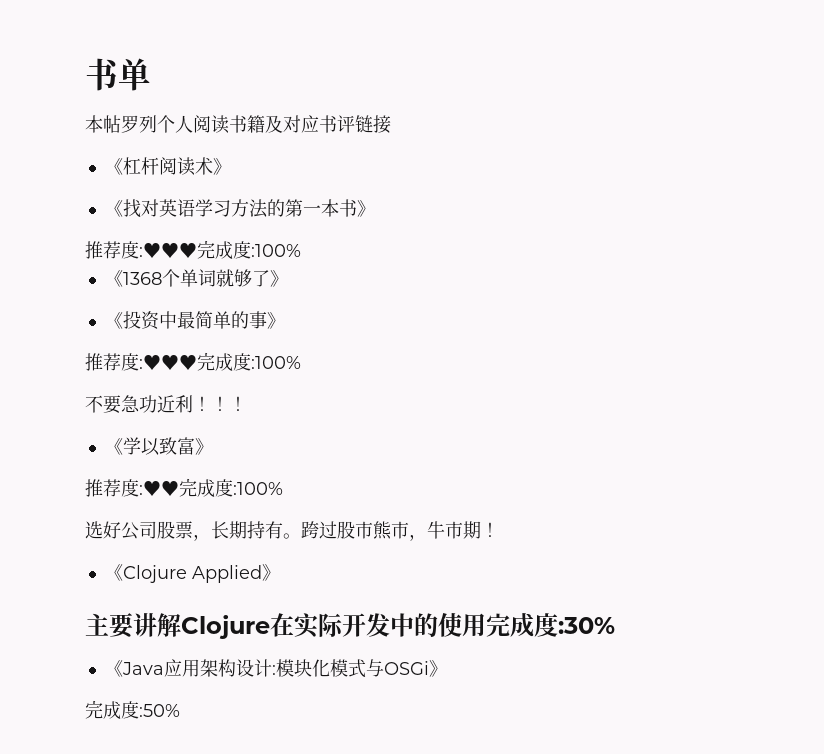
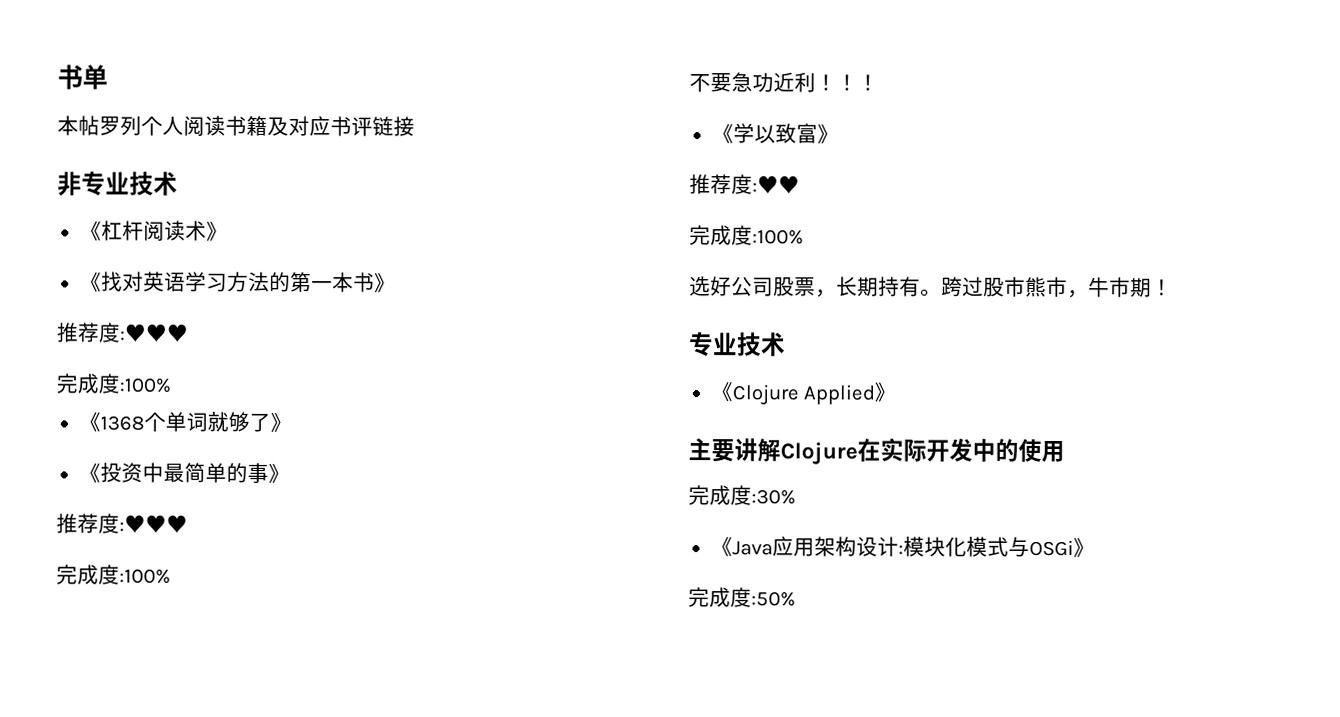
(391, 124) none -> [57,171,178,197] // 非专业技术
(197, 250) none -> (189, 332) //
(197, 362) none -> (188, 523) //
(179, 488) none -> (800, 184) //
(499, 529) none -> [689,332,786,357] // 专业技术
(486, 625) none -> (1065, 451) //

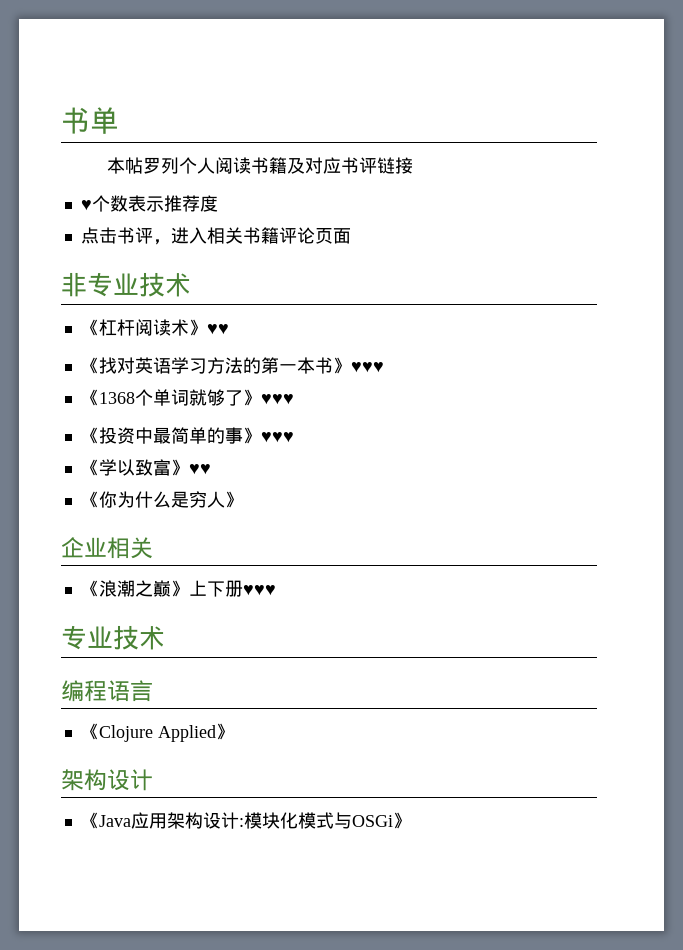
(415, 126) none -> [80,195,218,212] [80,227,351,245] // ♥个数表示推荐度 // 点击书评，进入相关书籍评论页面
(228, 230) none -> [206,324,229,335] ♥♥
[57,322,189,343] [56,373,171,394] // 推荐度:♥♥♥ // 完成度:100% -> [350,362,384,373] ♥♥♥
(292, 422) none -> [260,394,294,405] ♥♥♥
[56,513,188,534] [56,564,171,585] [689,72,879,93] [711,123,839,144] [689,174,800,195] [689,225,804,246] [689,276,1173,299] [689,332,786,357] // 推荐度:♥♥♥ // 完成度:100% // 不要急功近利！！！ // 《学以致富》 // 推荐度:♥♥ // 完成度:100% // 选好公司股票，长期持有。跨过股市熊市，牛市期！ // 专业技术 -> [260,432,294,443] [80,459,211,476] [80,491,243,508] [61,537,153,559] [80,580,276,597] [61,625,165,650] [61,680,153,702] ♥♥♥ // 《学以致富》♥♥ // 《你为什么是穷人》 // 企业相关 // 《浪潮之巅》上下册♥♥♥ // 专业技术 // 编程语言
[688,437,1065,465] [688,485,796,506] 主要讲解Clojure在实际开发中的使用 // 完成度:30% -> [61,769,153,791] 架构设计
[688,587,796,608] // 完成度:50% -> (411, 820) none

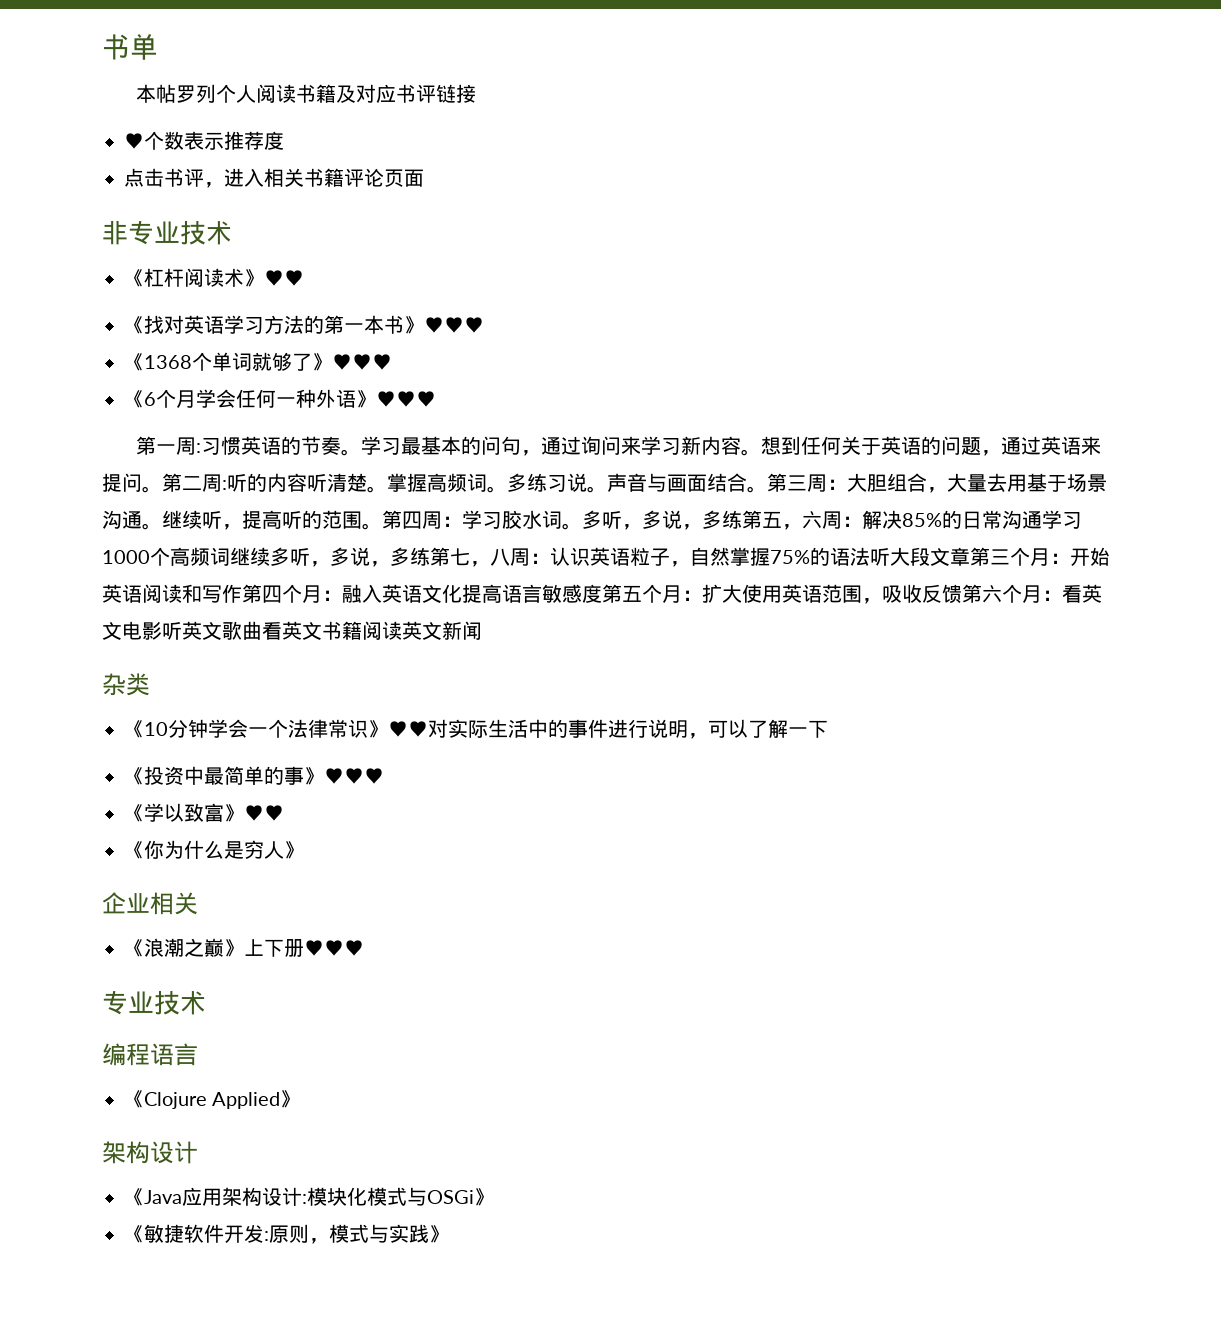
(294, 399) none -> [124,389,436,408] [135,436,1101,456] [102,473,1107,493] [102,510,1082,530] [102,547,1110,567] [102,584,1102,604] [102,621,482,640] [102,673,150,696] [124,719,828,739] // 《6个月学会任何一种外语》♥♥♥ // 第一周:习惯英语的节奏。学习最基本的问句，通过询问来学习新内容。想到任何关于英语的问题，通过英语来提问。第二周:听的内容听清楚。掌握高频词。多练习说。声音与画面结合。第三周：大胆组合，大量去用基于场景沟通。继续听，提高听的范围。第四周：学习胶水词。多听，多说，多练第五，六周：解决85%的日常沟通学习1000个高频词继续多听，多说，多练第七，八周：认识英语粒子，自然掌握75%的语法听大段文章第三个月：开始英语阅读和写作第四个月：融入英语文化提高语言敏感度第五个月：扩大使用英语范围，吸收反馈第六个月：看英文电影听英文歌曲看英文书籍阅读英文新闻 // 杂类 // 《10分钟学会一个法律常识》♥♥对实际生活中的事件进行说明，可以了解一下
(411, 820) none -> [124,1224,449,1244] // 《敏捷软件开发:原则，模式与实践》

